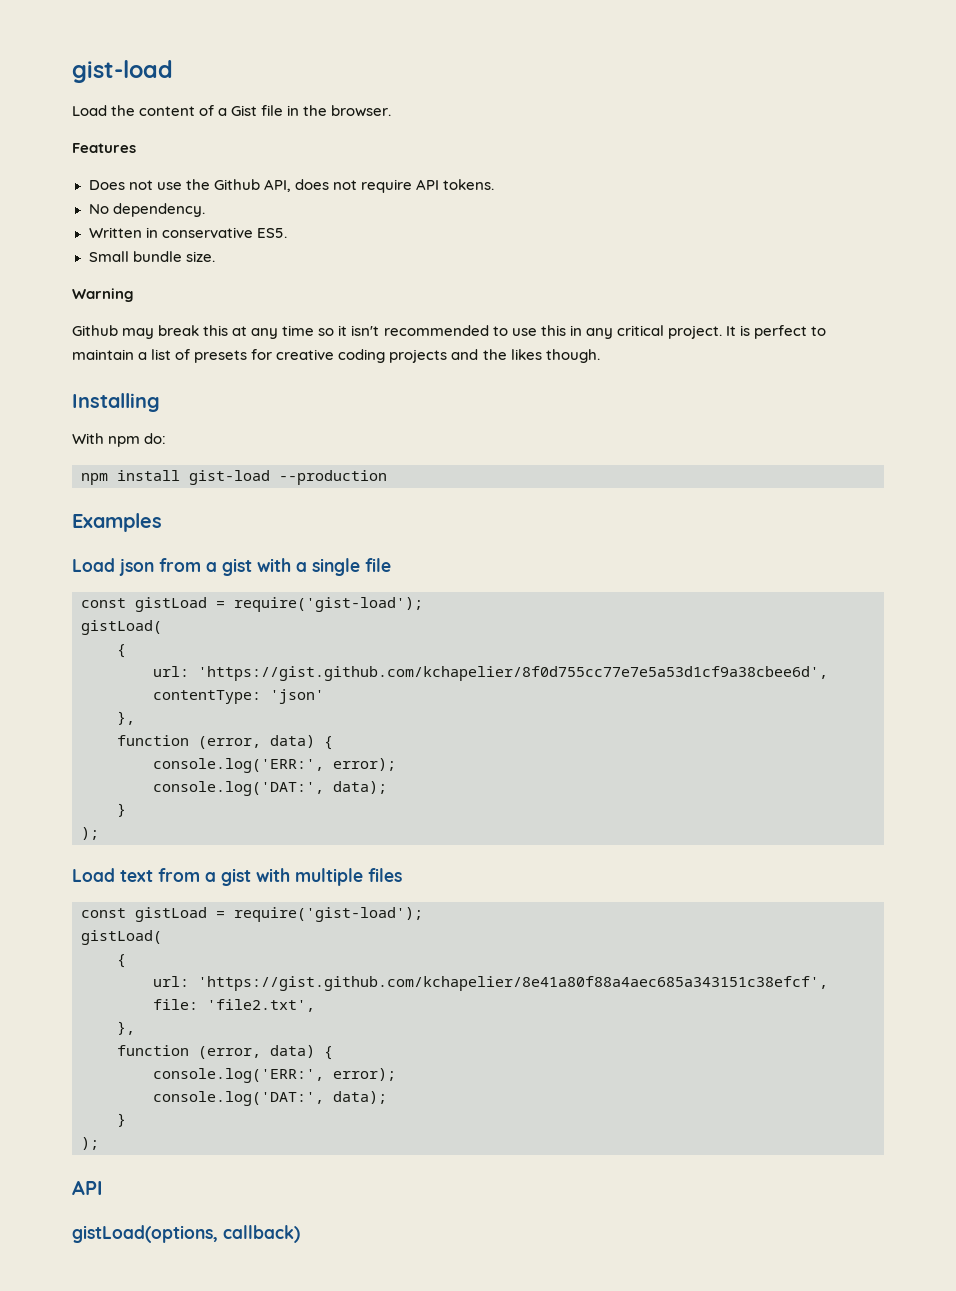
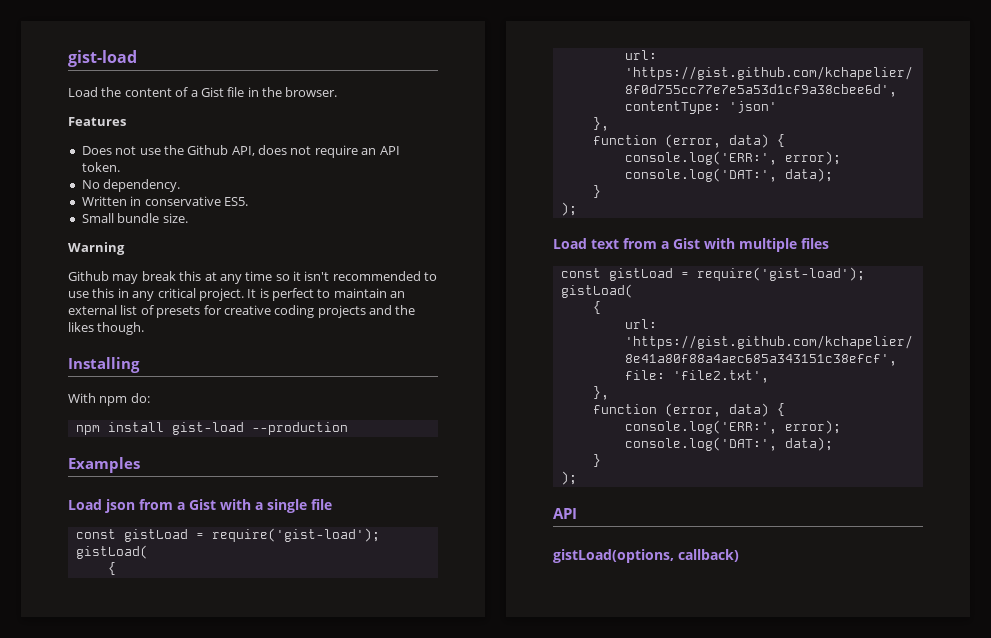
[415,179,495,190] API tokens. -> [361,146,400,155] [81,162,120,172] an API token.
[138,352,148,360] a -> [390,291,406,298] [68,305,117,315] an external
[222,558,252,576] gist -> [189,499,216,510] Gist
[221,868,251,886] gist -> [673,238,700,249] Gist

